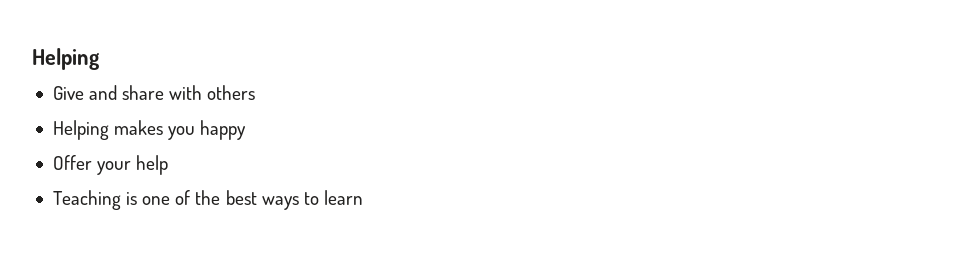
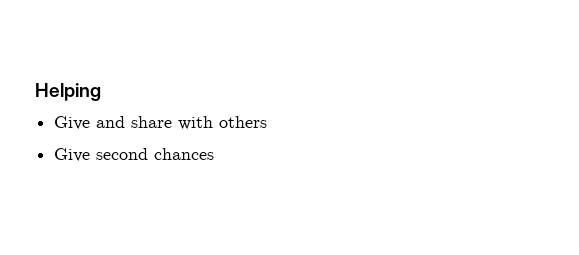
[52,120,247,140] [52,155,169,175] [52,190,363,210] Helping makes you happy // Offer your help // Teaching is one of the best ways to learn -> [54,148,215,162] Give second chances

